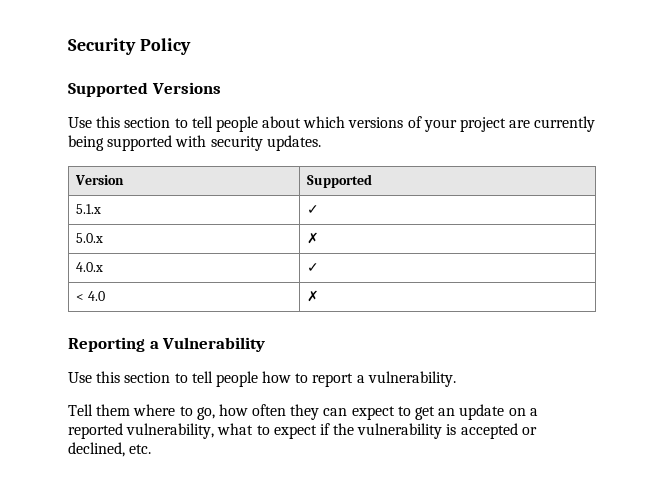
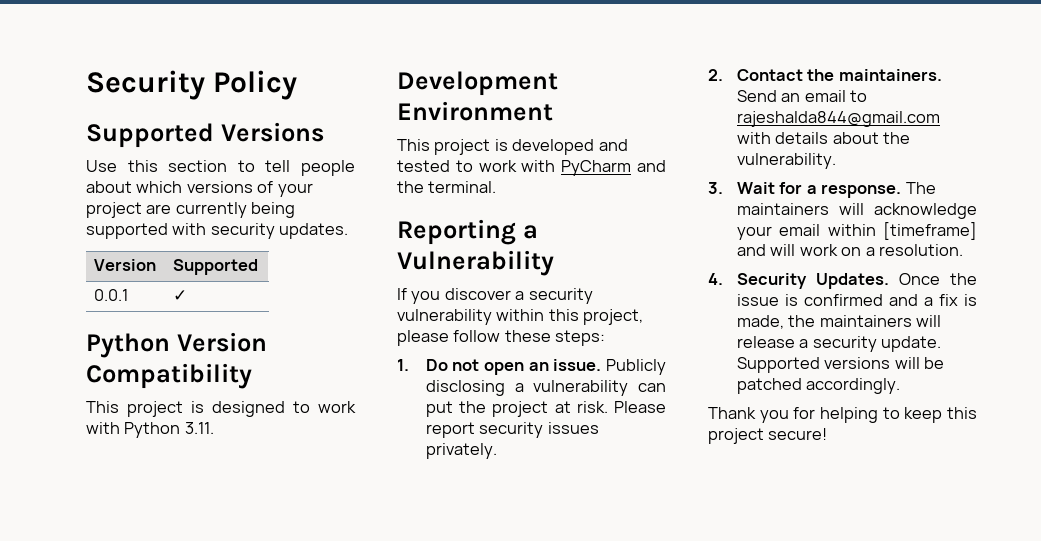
[76,204,102,214] [307,205,320,214] [76,233,104,243] [307,232,320,244] [76,262,104,272] [307,263,320,272] [76,291,105,301] [307,290,320,302] [68,337,266,352] [68,371,456,387] [68,404,538,420] [68,423,537,439] [68,442,152,457] 5.1.x | ✓ // 5.0.x | ✗ // 4.0.x | ✓ // < 4.0 | ✗ // Reporting a Vulnerability // Use this section to tell people how to report a vulnerability. // Tell them where to go, how often they can expect to get an update on a reported vulnerability, what to expect if the vulnerability is accepted or declined, etc. -> [94,289,129,301] [173,290,188,301] [86,332,267,358] [86,363,252,389] [86,401,356,417] [86,422,214,438] [397,71,558,96] [397,101,553,121] [397,139,628,155] [397,160,666,176] [397,181,497,193] [397,219,538,245] [397,250,554,276] [397,288,593,304] [397,309,644,325] [397,330,606,346] [397,359,666,375] [425,380,666,396] [425,401,666,417] [425,422,599,438] [425,443,497,459] [708,69,942,81] [736,90,868,102] [736,111,940,127] [736,132,911,144] [736,153,836,169] [708,182,936,198] [736,203,977,219] [736,222,977,240] [736,244,964,256] [708,273,977,289] [736,294,977,306] [736,315,942,329] [736,336,942,352] [736,357,945,373] [736,378,901,394] [708,407,977,423] [708,428,828,444] 0.0.1 | ✓ // Python Version Compatibility // This project is designed to work with Python 3.11. // Development Environment // This project is developed and tested to work with PyCharm and the terminal. // Reporting a Vulnerability // If you discover a security vulnerability within this project, please follow these steps: // 1. Do not open an issue. Publicly disclosing a vulnerability can put the project at risk. Please report security issues privately. // 2. Contact the maintainers. Send an email to rajeshalda844@gmail.com with details about the vulnerability. // 3. Wait for a response. The maintainers will acknowledge your email within [timeframe] and will work on a resolution. // 4. Security Updates. Once the issue is confirmed and a fix is made, the maintainers will release a security update. Supported versions will be patched accordingly. // Thank you for helping to keep this project secure!

